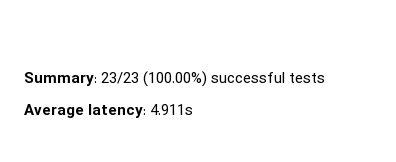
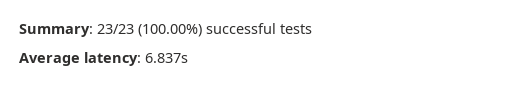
[150,104,194,115] 4.911s -> [145,53,188,63] 6.837s

